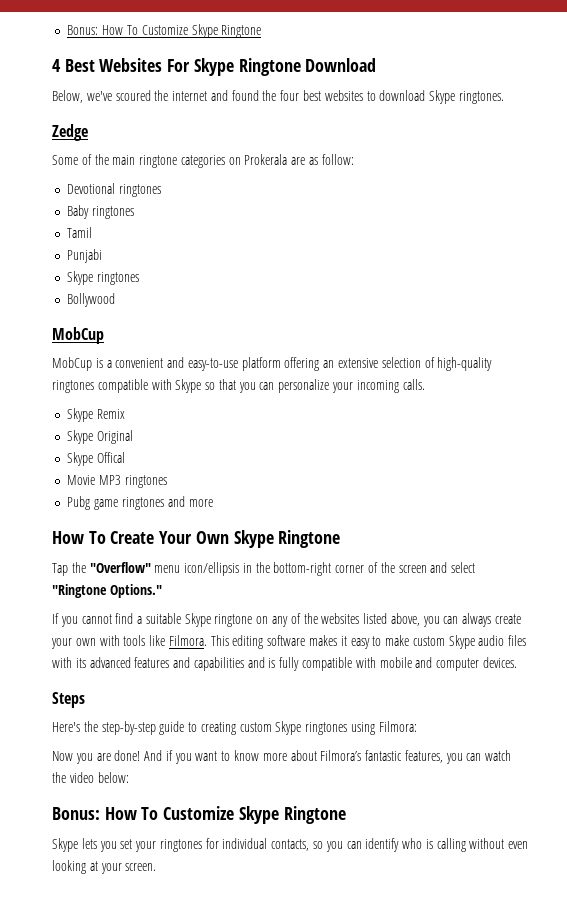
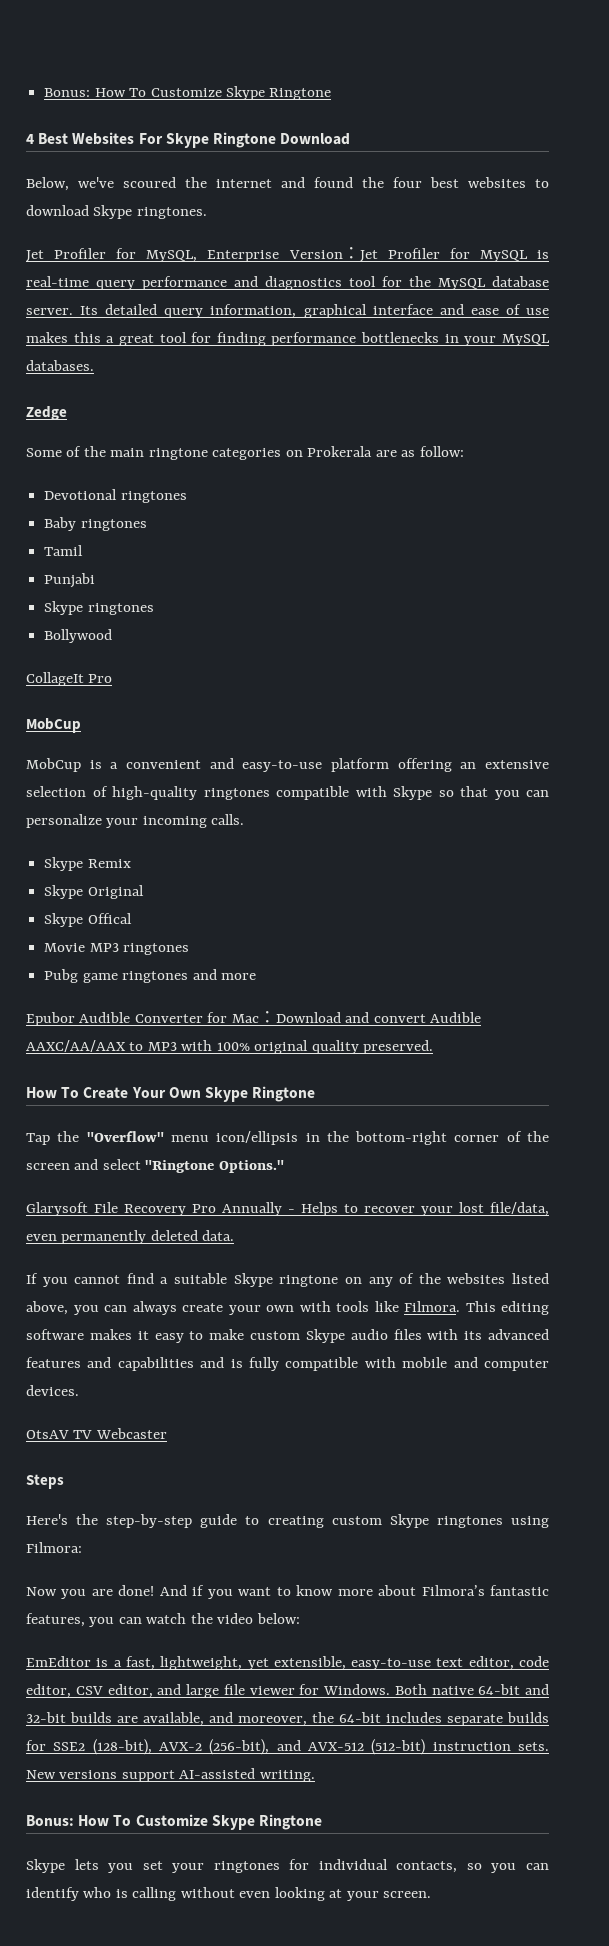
(504, 97) none -> [26,247,549,262] [26,276,549,290] [26,304,550,318] [26,332,550,346] [26,360,94,371] // Jet Profiler for MySQL, Enterprise Version：Jet Profiler for MySQL is real-time query performance and diagnostics tool for the MySQL database server. Its detailed query information, graphical interface and ease of use makes this a great tool for finding performance bottlenecks in your MySQL databases.
(116, 300) none -> [26,672,113,686] // CollageIt Pro
(213, 503) none -> [26,1011,482,1026] [26,1040,434,1054] // Epubor Audible Converter for Mac：Download and convert Audible AAXC/AA/AAX to MP3 with 100% original quality preserved.
(162, 591) none -> [26,1202,549,1216] [26,1230,235,1244] // Glarysoft File Recovery Pro Annually - Helps to recover your lost file/data, even permanently deleted data.
(517, 662) none -> [26,1428,167,1439] // OtsAV TV Webcaster
(129, 777) none -> [26,1656,550,1670] [26,1684,549,1698] [26,1712,549,1726] [26,1739,549,1755] [26,1768,315,1782] // EmEditor is a fast, lightweight, yet extensible, easy-to-use text editor, code editor, CSV editor, and large file viewer for Windows. Both native 64-bit and 32-bit builds are available, and moreover, the 64-bit includes separate builds for SSE2 (128-bit), AVX-2 (256-bit), and AVX-512 (512-bit) instruction sets. New versions support AI-assisted writing.

